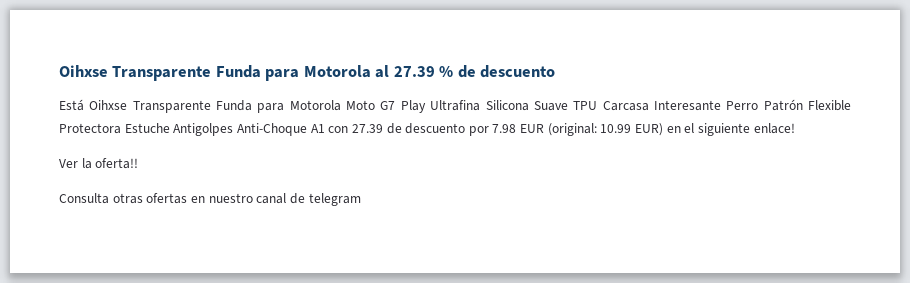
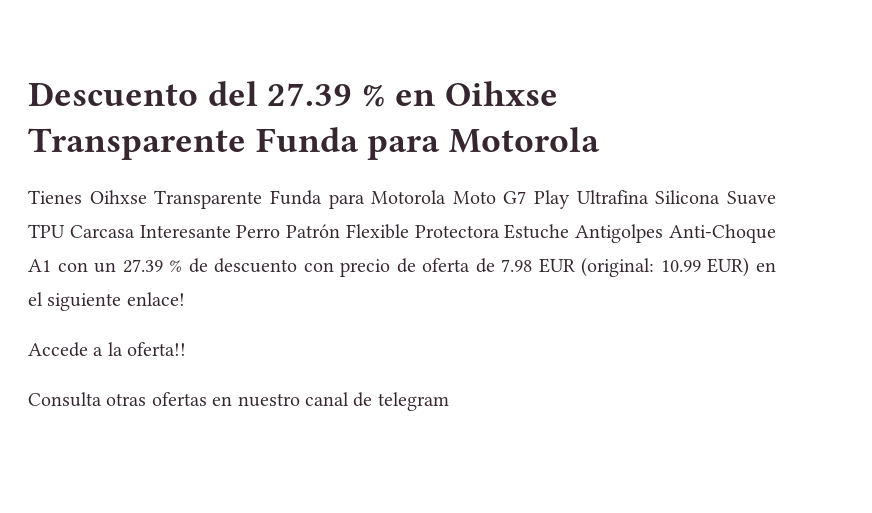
[59,65,556,81] [59,99,84,111] Oihxse Transparente Funda para Motorola al 27.39 % de descuento // Está -> [28,81,558,107] [28,127,601,160] [28,190,82,204] Descuento del 27.39 % en Oihxse Transparente Funda para Motorola // Tienes
[351,123,489,136] 27.39 de descuento por -> [94,258,495,277] un 27.39 % de descuento con precio de oferta de
[59,159,78,168] Ver -> [28,342,104,357] Accede a

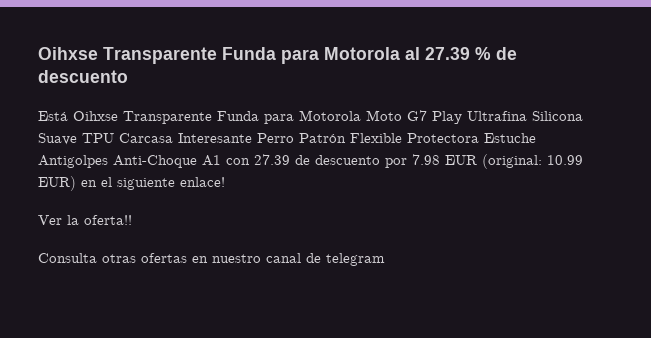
[28,81,558,107] [28,127,601,160] [28,190,82,204] Descuento del 27.39 % en Oihxse Transparente Funda para Motorola // Tienes -> [38,47,517,64] [38,70,128,83] [38,111,68,121] Oihxse Transparente Funda para Motorola al 27.39 % de descuento // Está
[94,258,495,277] un 27.39 % de descuento con precio de oferta de -> [254,154,407,168] 27.39 de descuento por
[28,342,104,357] Accede a -> [38,215,62,225] Ver

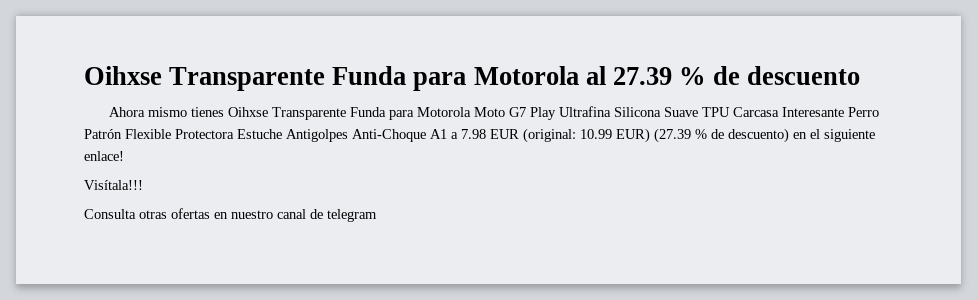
[38,111,68,121] Está -> [108,107,224,117] Ahora mismo tienes
[226,154,407,168] con 27.39 de descuento por -> [451,132,458,139] a
(76, 183) none -> [654,128,789,143] (27.39 % de descuento)
[38,215,132,225] Ver la oferta!! -> [84,180,143,190] Visítala!!!

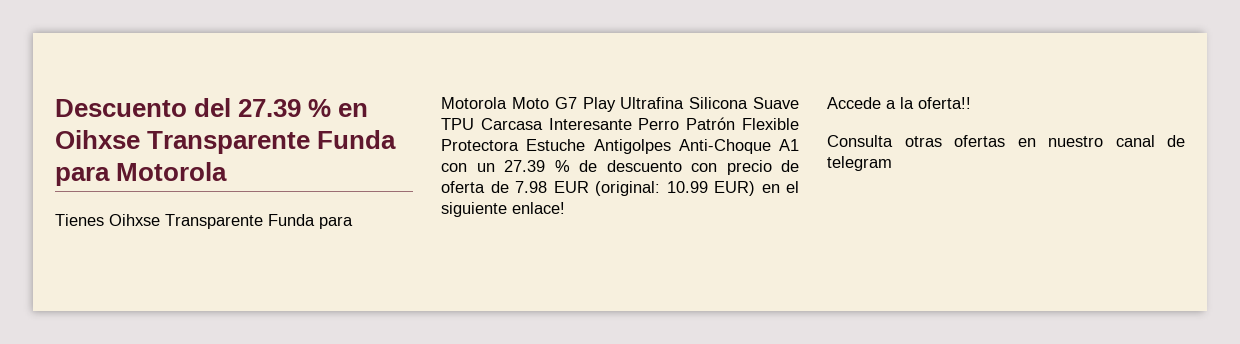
[84,66,861,91] [108,107,224,117] Oihxse Transparente Funda para Motorola al 27.39 % de descuento // Ahora mismo tienes -> [55,98,369,117] [55,130,397,154] [55,162,228,186] [55,214,104,226] Descuento del 27.39 % en Oihxse Transparente Funda para Motorola // Tienes
[451,132,458,139] a -> [441,160,799,175] [441,181,509,193] con un 27.39 % de descuento con precio de oferta de
[654,128,789,143] (27.39 % de descuento) -> (755, 188) none
[84,180,143,190] Visítala!!! -> [827,97,971,109] Accede a la oferta!!

